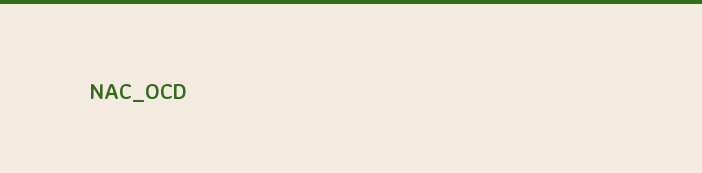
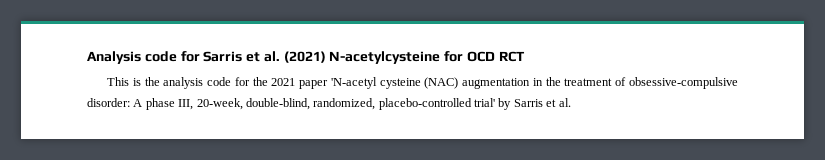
[89,84,187,102] NAC_OCD -> [87,51,525,64] [107,77,738,89] [87,98,571,110] Analysis code for Sarris et al. (2021) N-acetylcysteine for OCD RCT // This is the analysis code for the 2021 paper 'N-acetyl cysteine (NAC) augmentation in the treatment of obsessive-compulsive disorder: A phase III, 20-week, double-blind, randomized, placebo-controlled trial' by Sarris et al.

